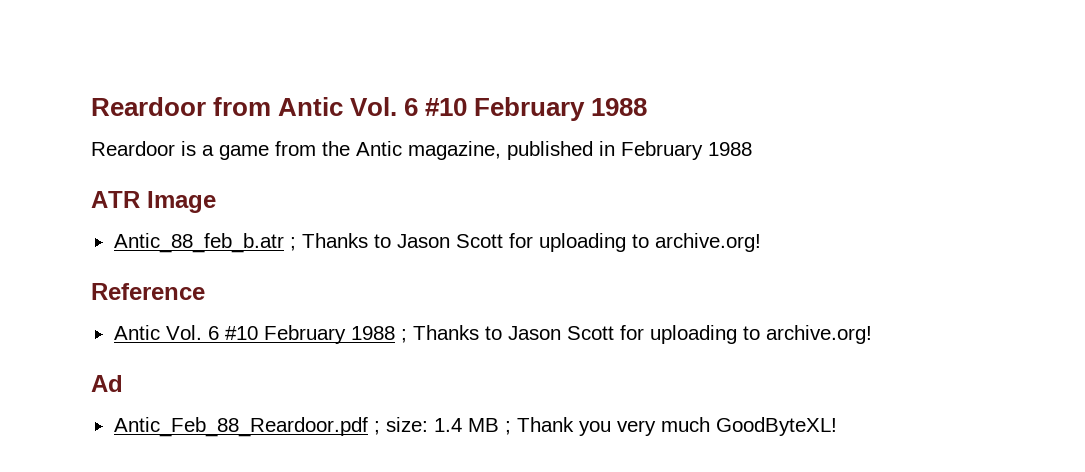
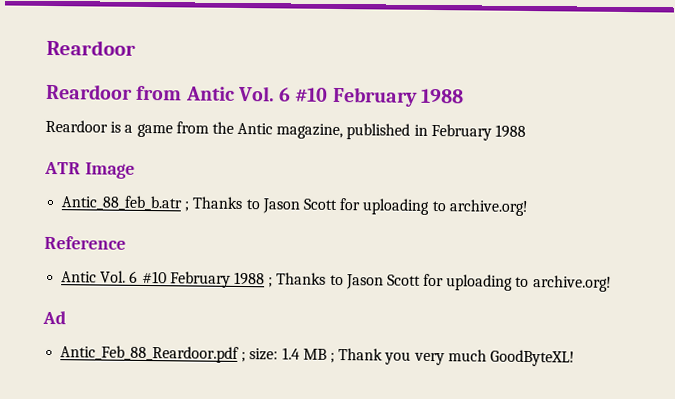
[91,97,206,116] Reardoor -> [46,39,136,56] [46,83,133,100] Reardoor // Reardoor

